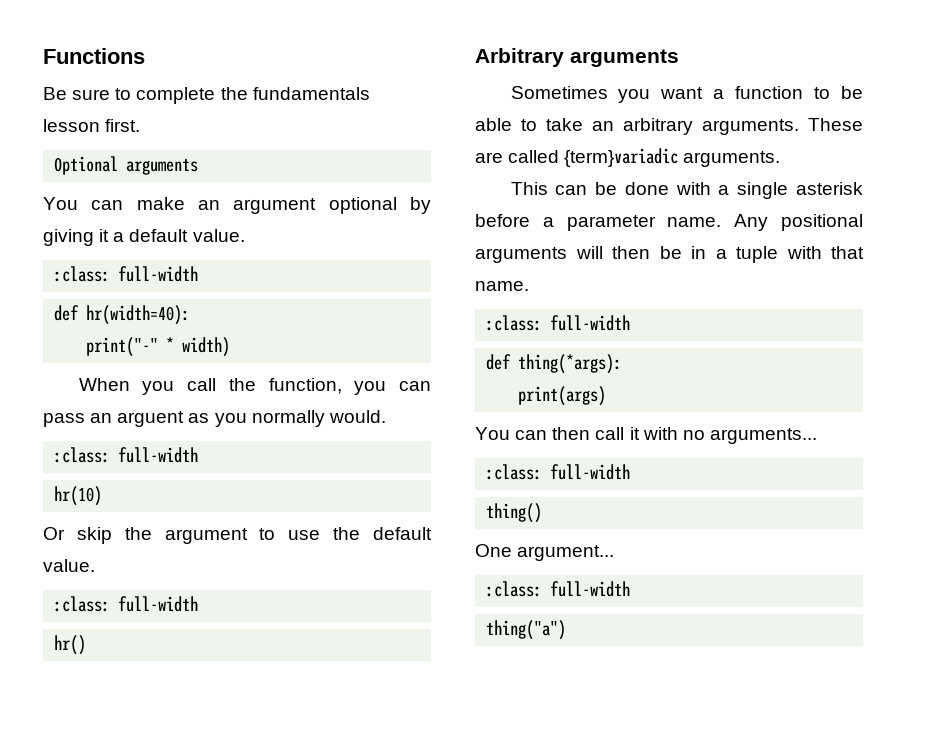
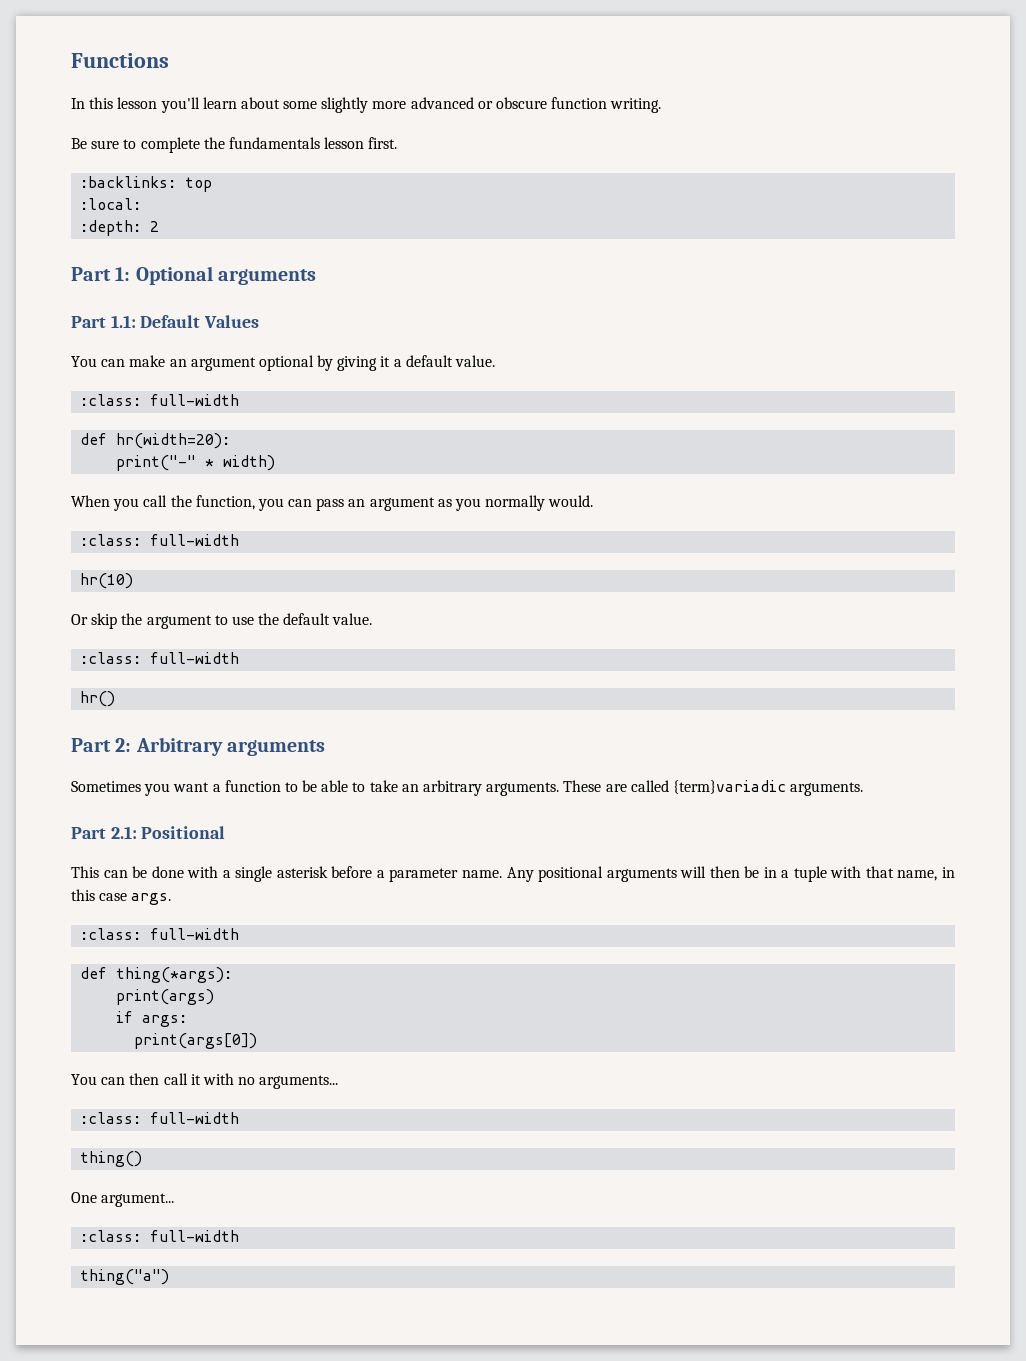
(145, 56) none -> [71,97,662,113] // In this lesson you'll learn about some slightly more advanced or obscure function writing.
[54,156,199,175] Optional arguments -> [80,176,213,192] [80,198,142,210] [80,220,160,236] [71,266,316,285] [71,315,260,328] :backlinks: top // :local: // :depth: 2 // Part 1: Optional arguments // Part 1.1: Default Values
[86,305,191,325] hr(width=40): -> [116,433,231,449] hr(width=20):
[117,411,185,427] arguent -> [369,497,435,511] argument
(87, 645) none -> [71,738,132,752] Part 2:
(781, 159) none -> [71,826,226,839] // Part 2.1: Positional
[475,281,529,291] name. -> [897,867,955,881] [71,889,172,905] name, in this case args.
(607, 396) none -> [116,1011,188,1027] [134,1033,258,1049] // if args: // print(args[0])

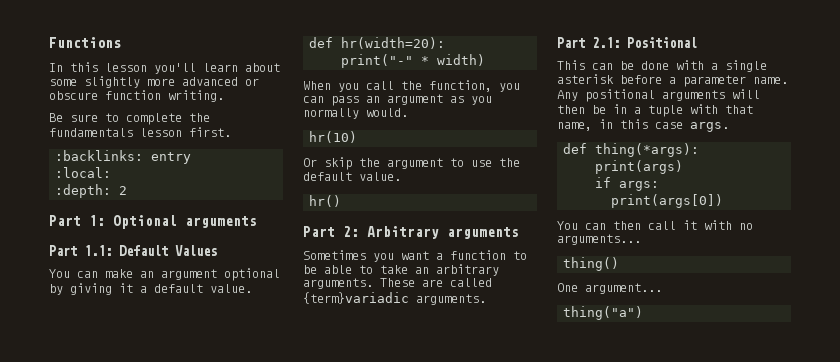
[185,177,213,192] top -> [151,152,192,164] entry
[80,394,240,406] // :class: full-width -> (252, 288) none
[80,534,240,546] // :class: full-width -> (408, 112) none
[80,652,240,664] // :class: full-width -> (401, 176) none
[80,928,240,940] // :class: full-width -> (729, 127) none
[80,1112,240,1124] // :class: full-width -> (641, 239) none
[80,1230,240,1242] // :class: full-width -> (662, 288) none

